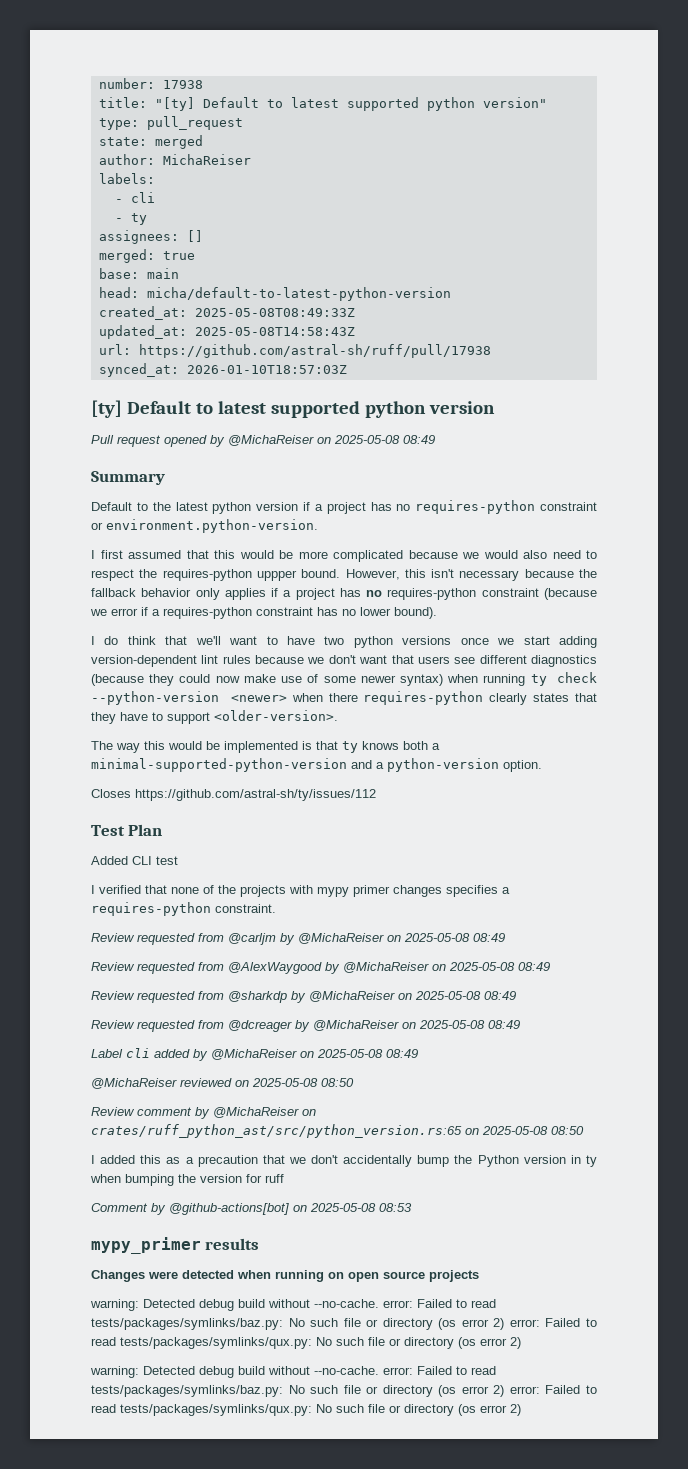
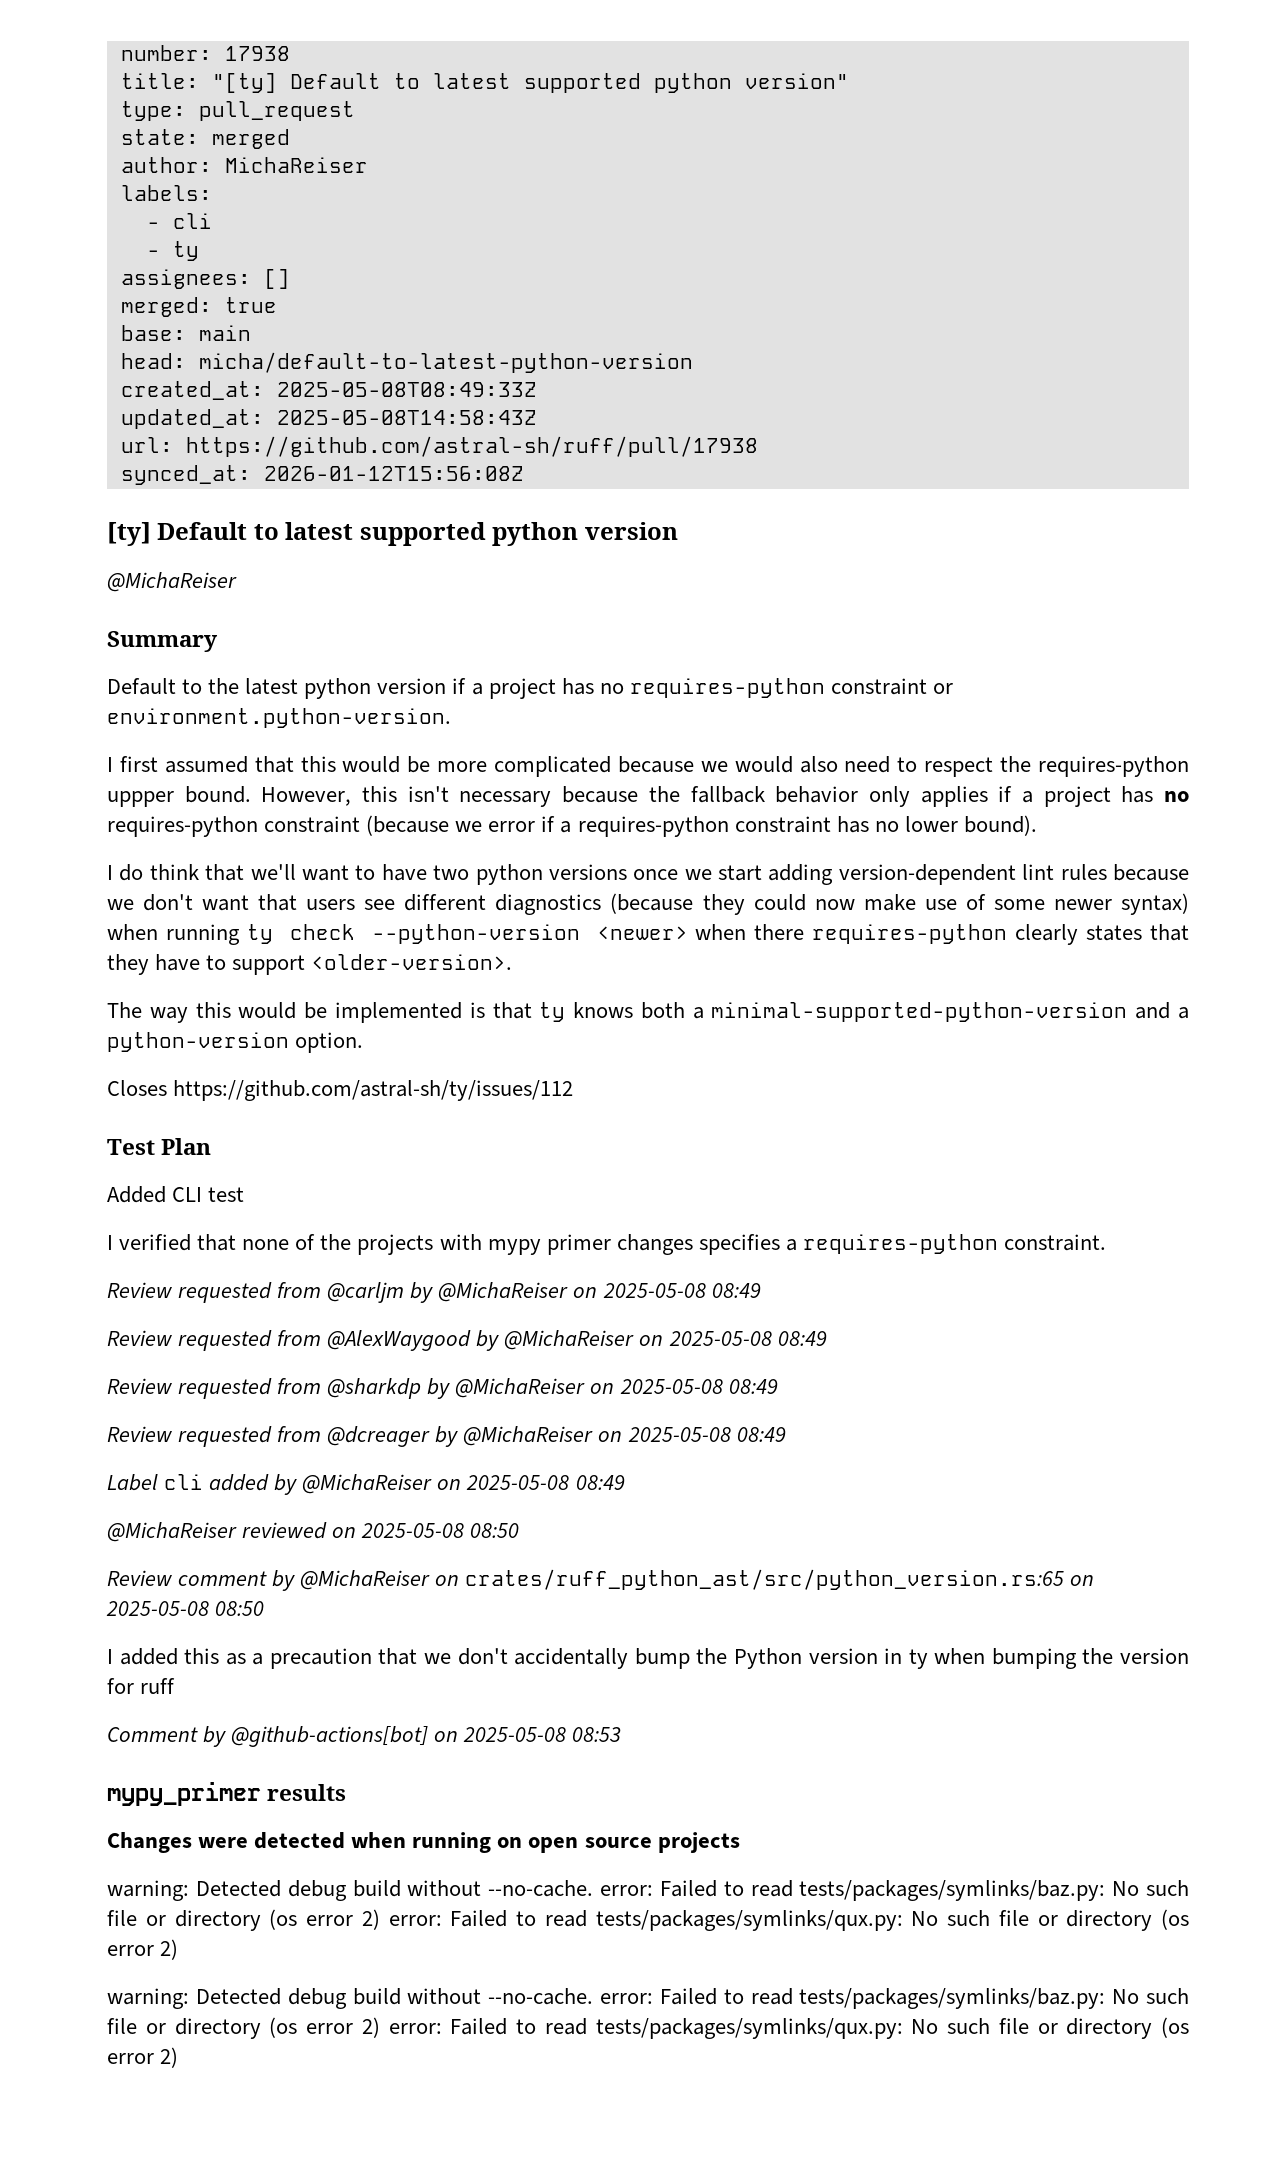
[186,365,347,374] 2026-01-10T18:57:03Z -> [263,466,524,481] 2026-01-12T15:56:08Z
[91,435,435,447] Pull request opened by @MichaReiser on 2025-05-08 08:49 -> [107,572,237,592] @MichaReiser

